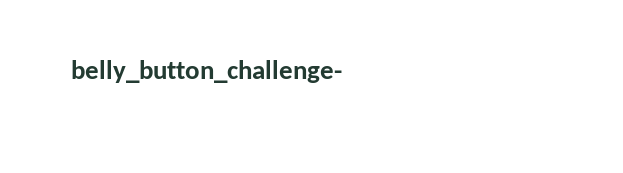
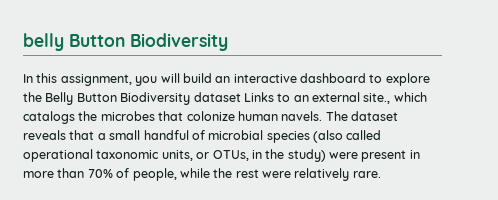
[71,60,342,83] belly_button_challenge- -> [23,33,228,51] [23,73,430,86] [23,92,427,105] [23,111,398,124] [23,130,382,143] [23,149,420,162] [23,168,381,181] belly Button Biodiversity // In this assignment, you will build an interactive dashboard to explore the Belly Button Biodiversity dataset Links to an external site., which catalogs the microbes that colonize human navels. The dataset reveals that a small handful of microbial species (also called operational taxonomic units, or OTUs, in the study) were present in more than 70% of people, while the rest were relatively rare.

